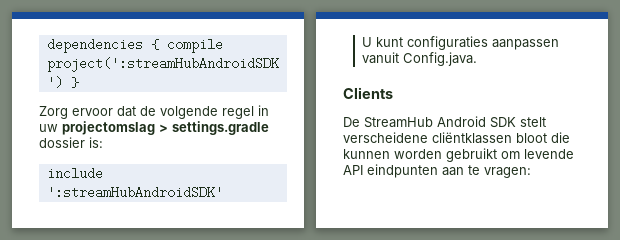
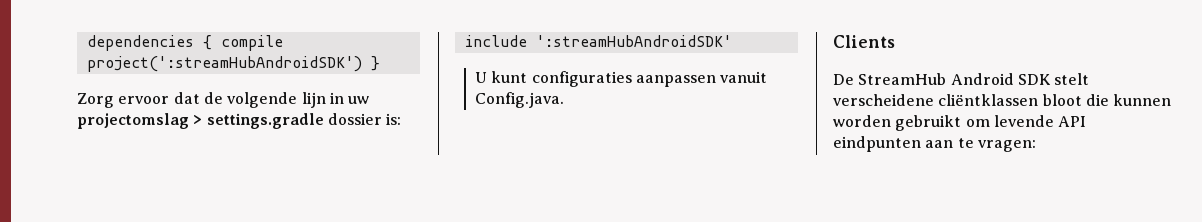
[222,106,254,119] regel -> [301,92,326,108] lijn

